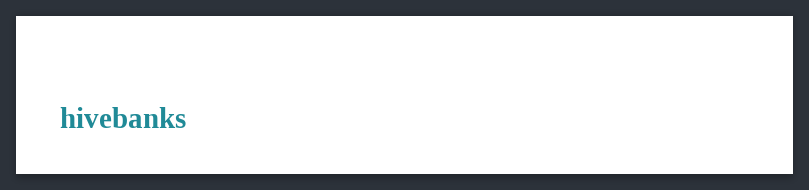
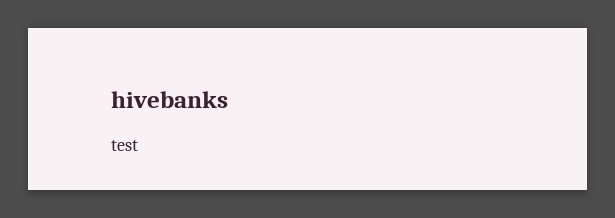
(186, 117) none -> [111,140,138,151] // test

